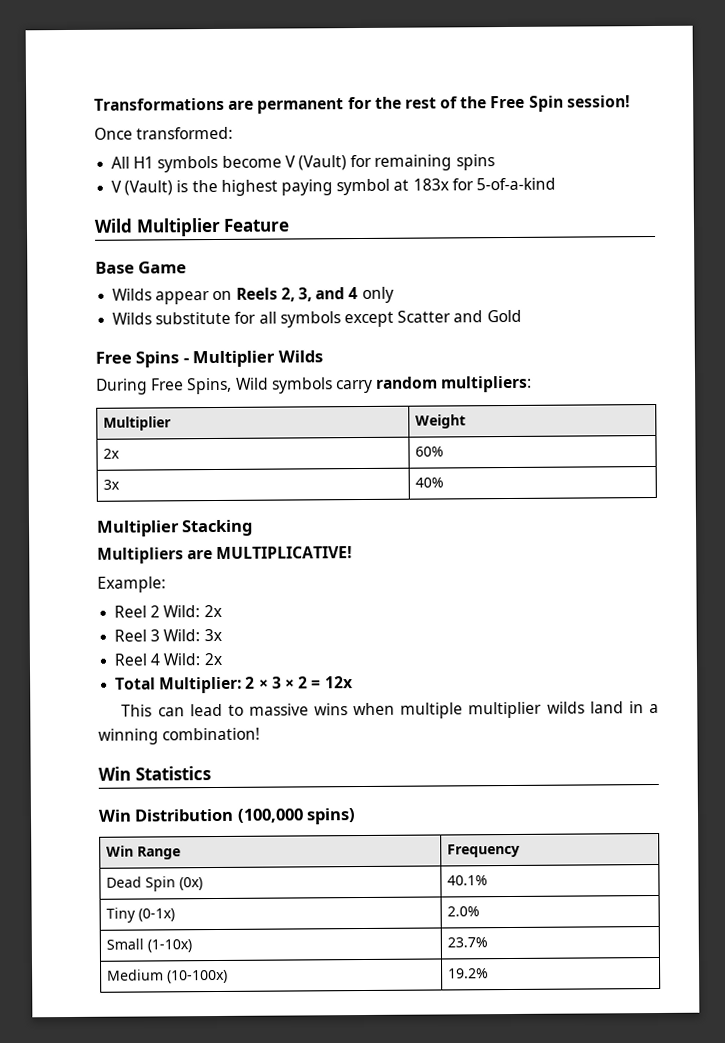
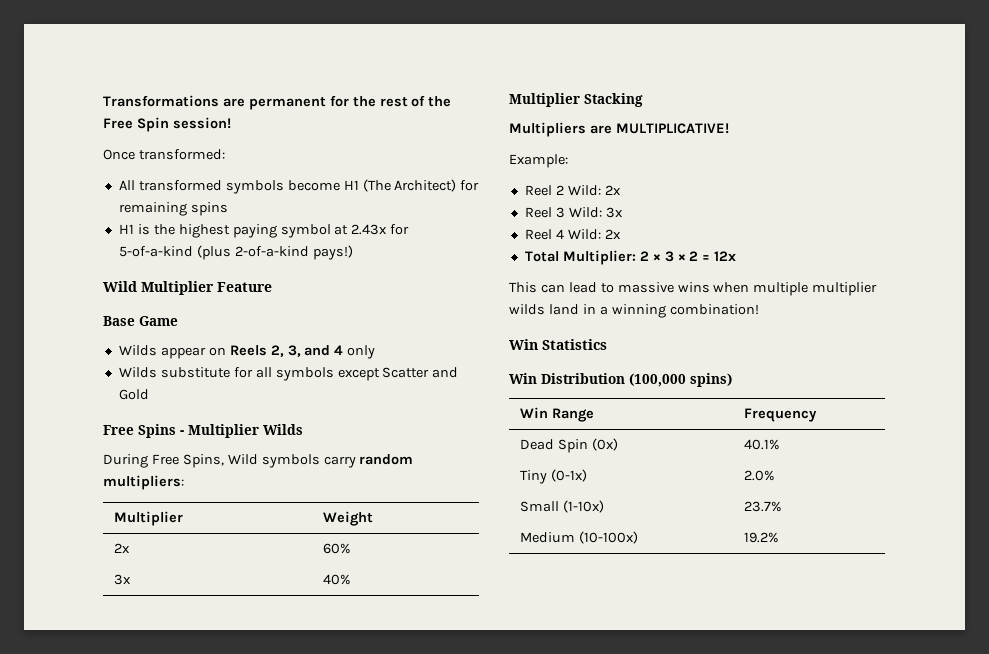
[133,156,155,169] H1 -> [138,180,222,191] transformed
[284,155,347,171] V (Vault) -> [343,179,457,192] H1 (The Architect)
[111,180,174,196] V (Vault) -> [118,224,134,234] H1
[412,178,449,191] 183x -> [351,224,388,235] 2.43x
(556, 184) none -> [196,245,353,260] (plus 2-of-a-kind pays!)

